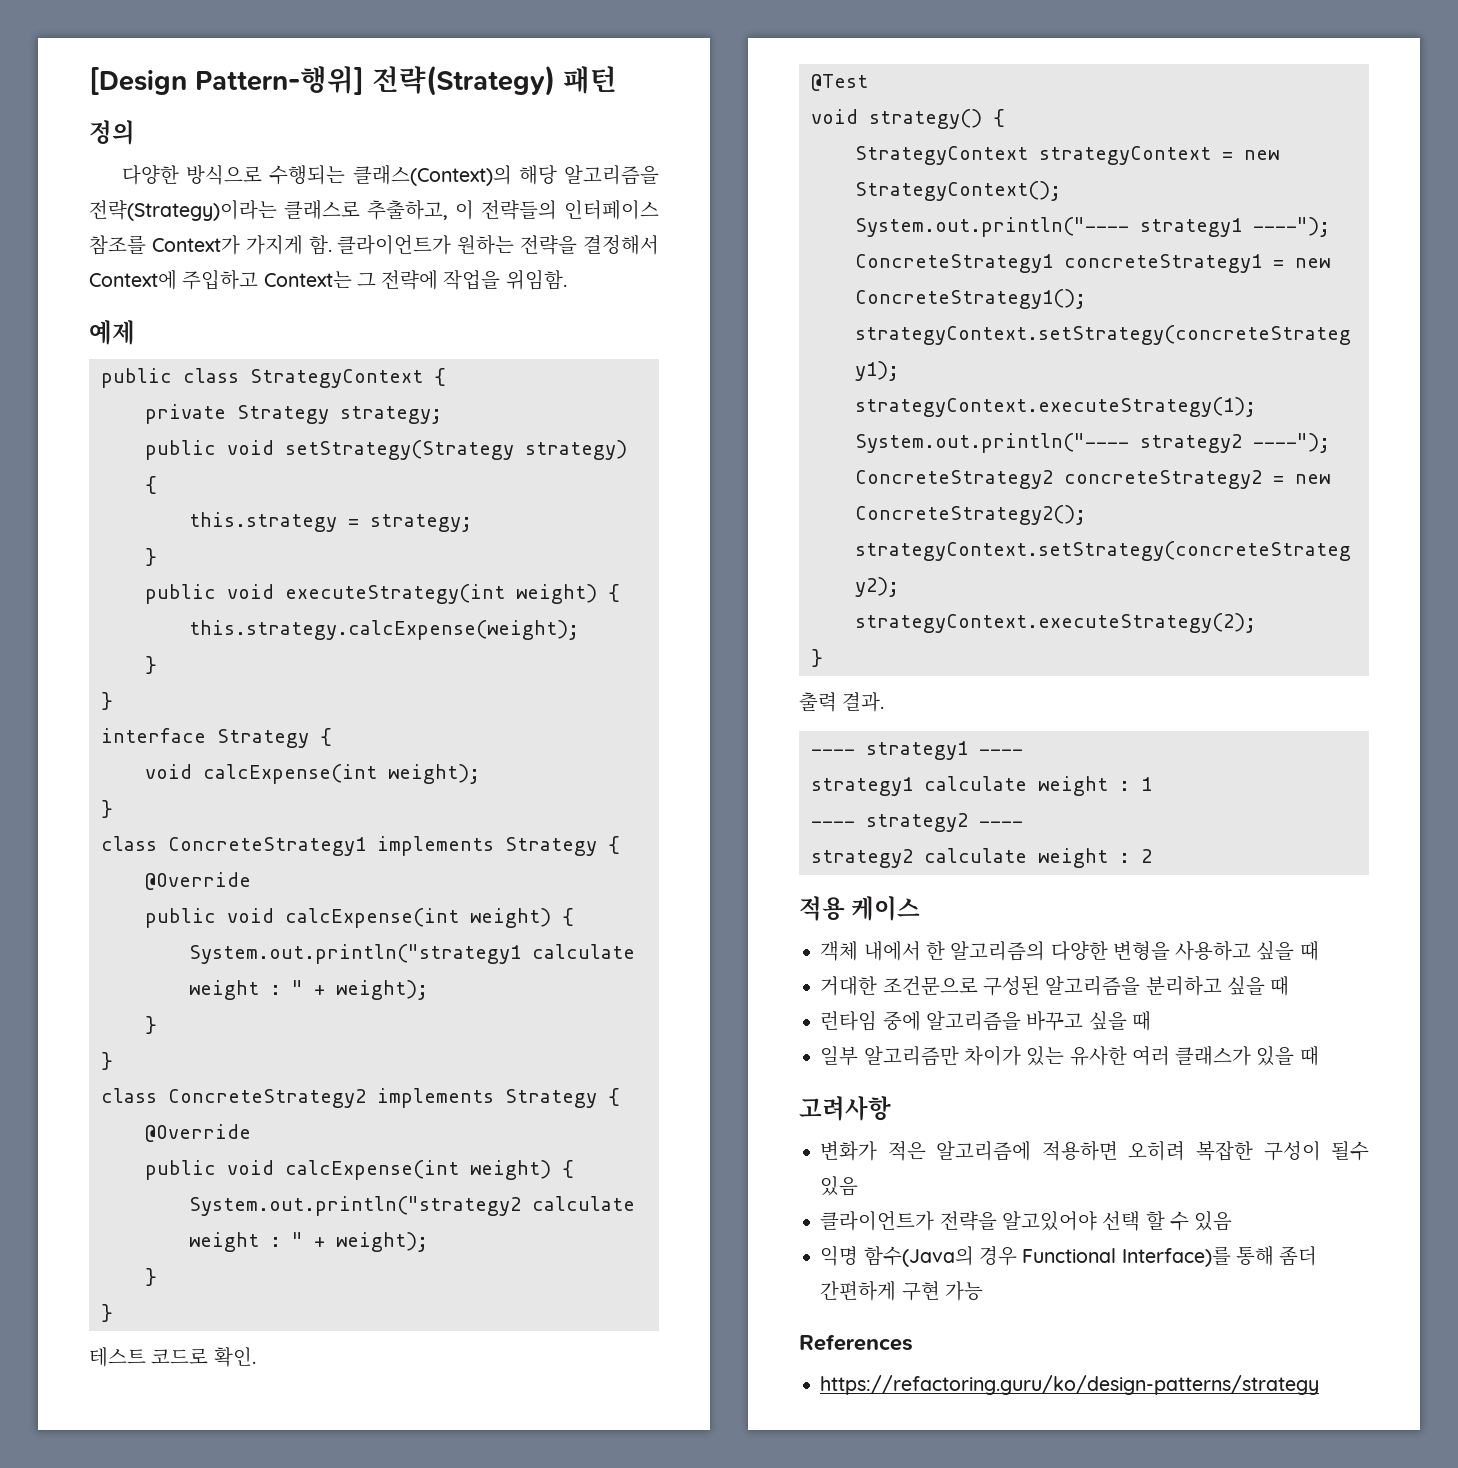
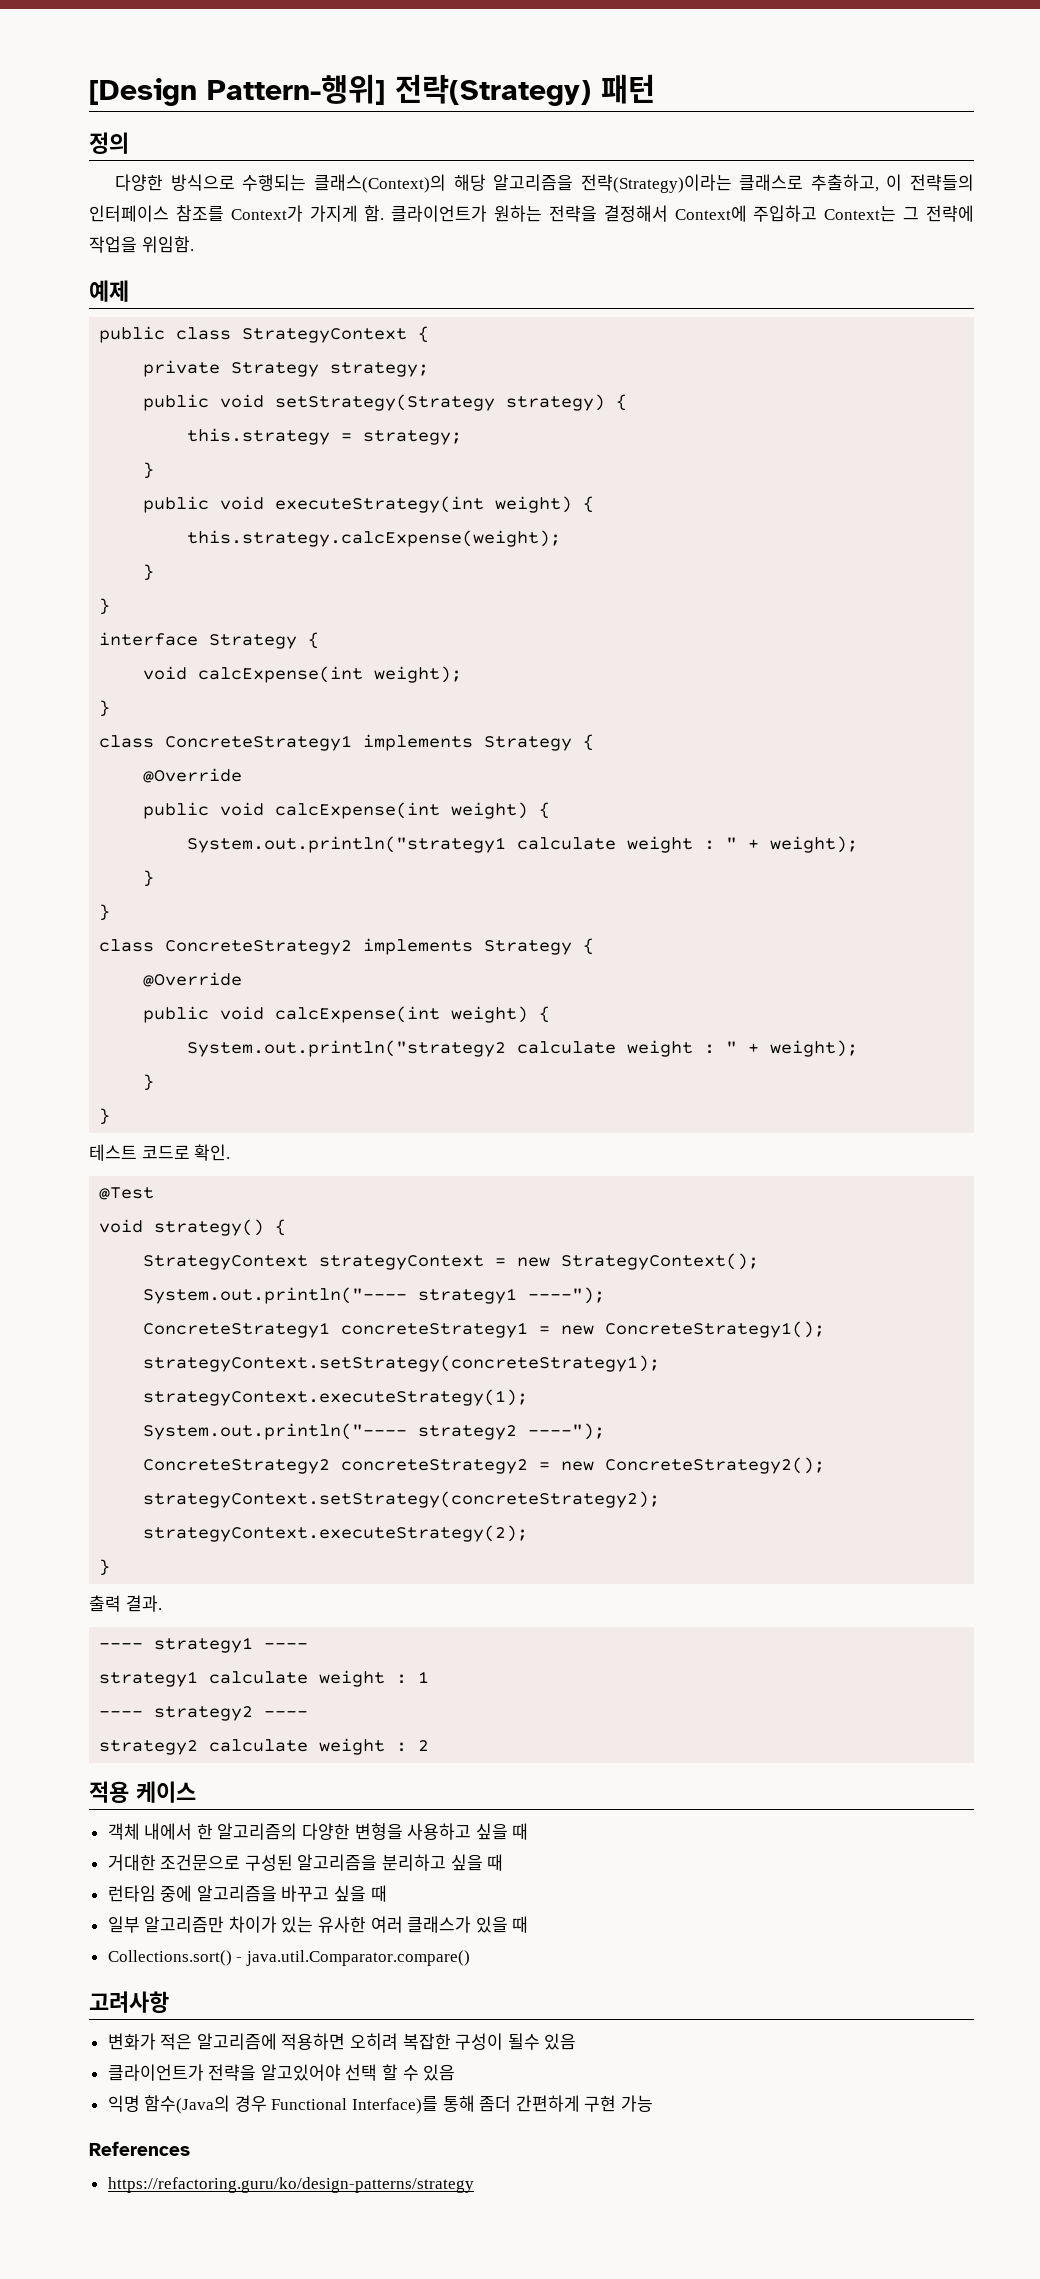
(1319, 1056) none -> [107,1950,470,1966] // Collections.sort() - java.util.Comparator.compare()

